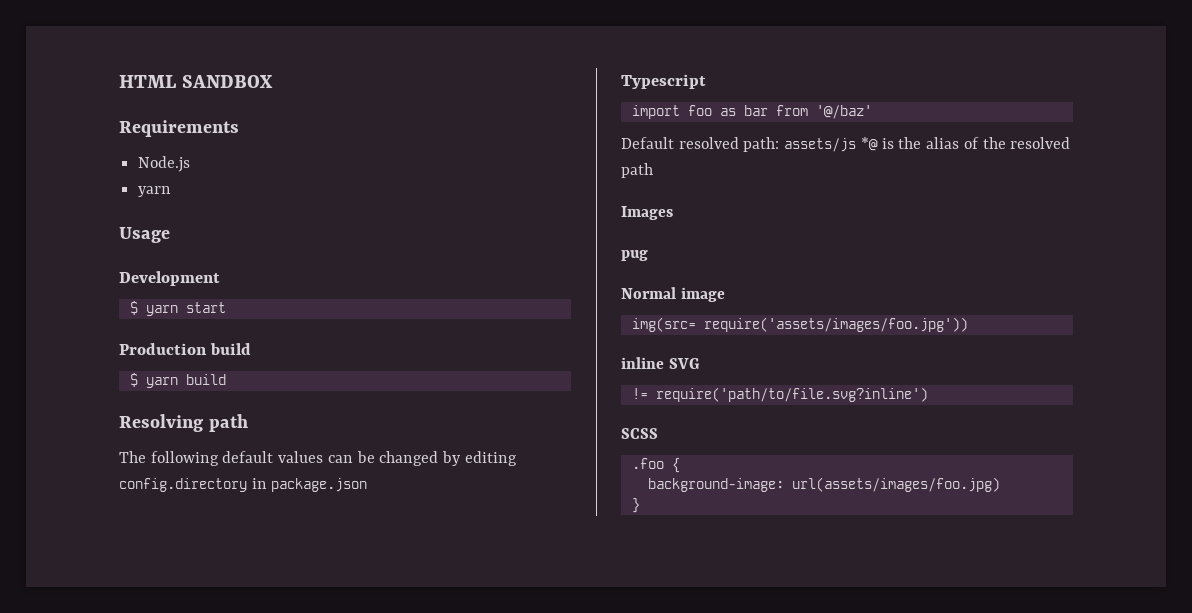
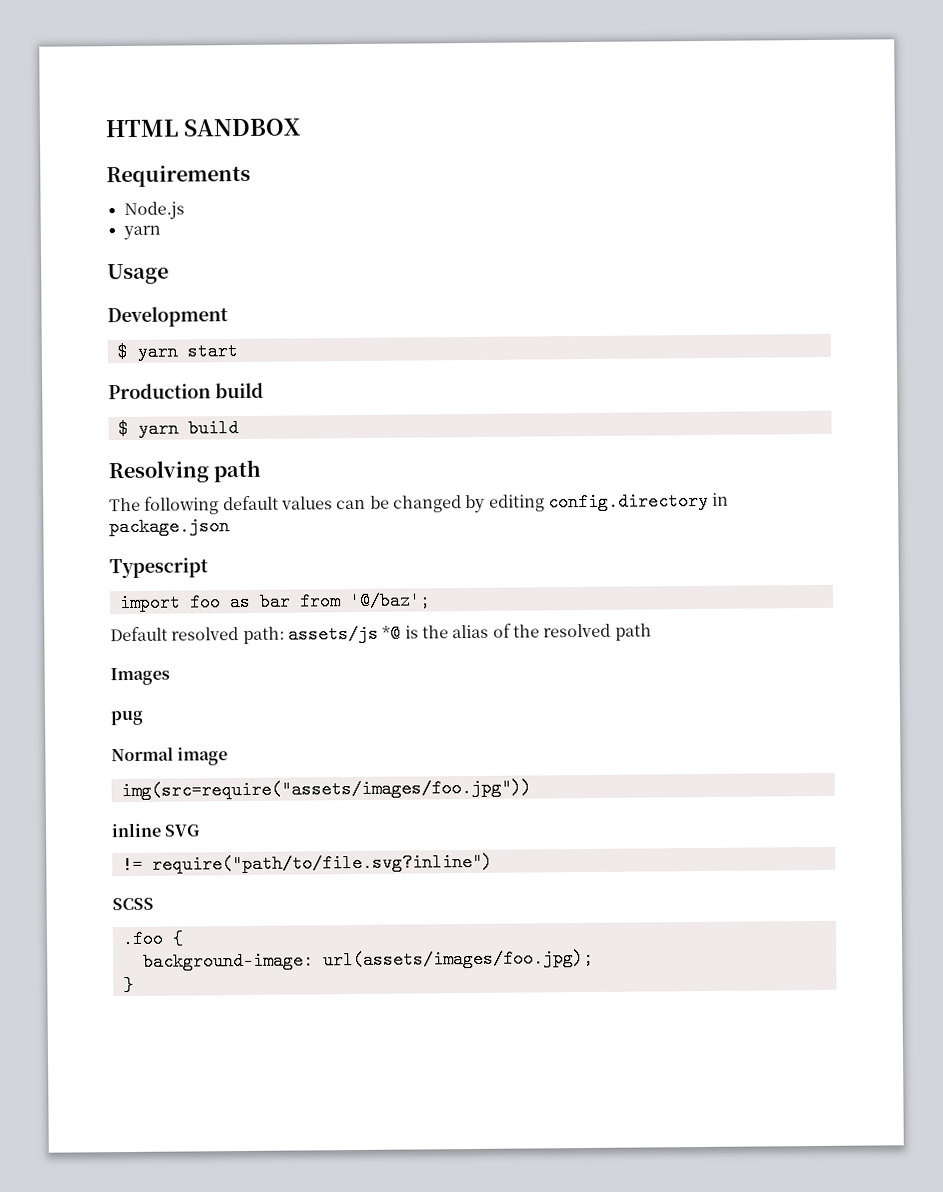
[815,105,872,119] '@/baz' -> [348,591,431,611] '@/baz';
[631,317,968,332] img(src= require('assets/images/foo.jpg')) -> [120,778,532,801] img(src=require("assets/images/foo.jpg"))
[655,387,928,402] require('path/to/file.svg?inline') -> [151,852,493,874] require("path/to/file.svg?inline")
[791,477,1000,492] url(assets/images/foo.jpg) -> [322,948,594,970] url(assets/images/foo.jpg);

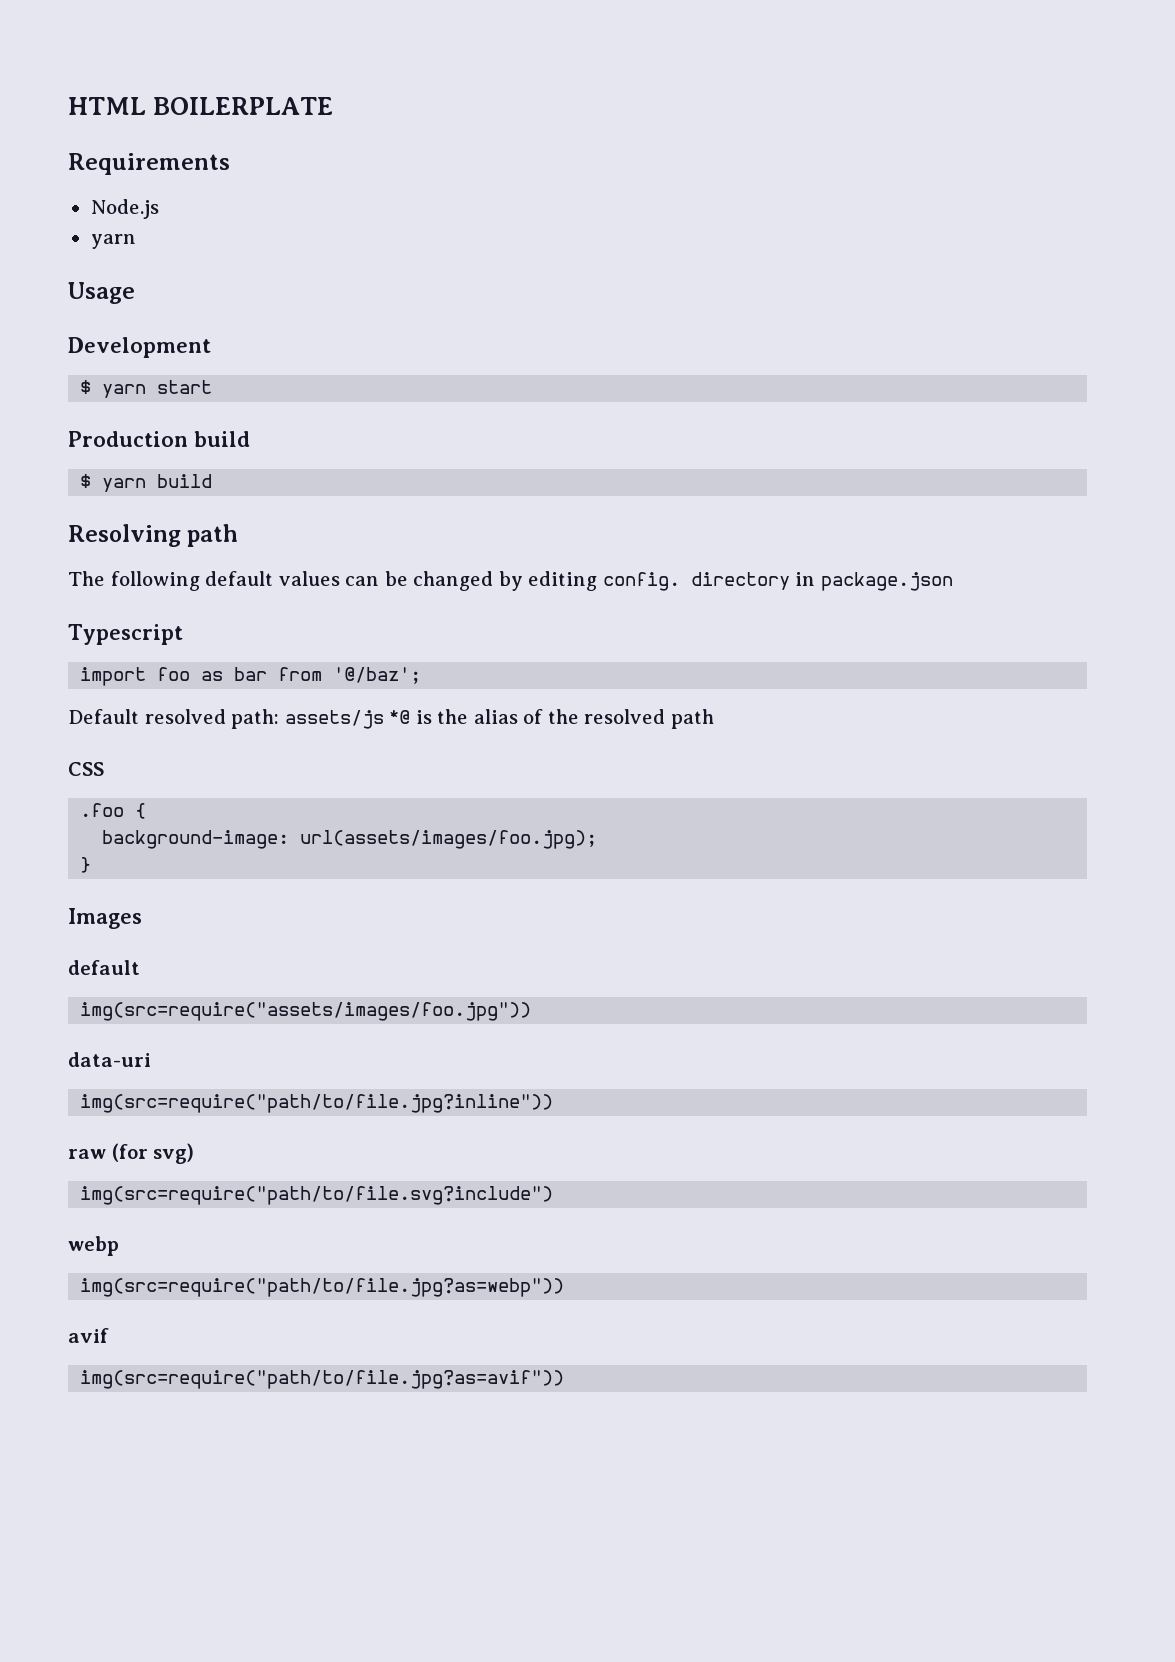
[183,118,302,137] SANDBOX -> [153,97,334,115] BOILERPLATE
[547,491,709,512] config.directory -> [602,572,790,591] config. directory
[110,667,170,686] [110,709,144,726] [111,746,229,766] [120,778,532,801] [111,822,201,838] [121,852,493,875] [112,897,154,911] Images // pug // Normal image // img(src=require("assets/images/foo.jpg")) // inline SVG // != require("path/to/file.svg?inline") // SCSS -> [68,762,104,776] CSS
(134, 985) none -> [68,908,142,929] [68,960,140,975] [80,1002,532,1021] [68,1052,151,1067] [80,1094,554,1113] [68,1143,195,1164] [80,1186,554,1205] [68,1236,119,1256] [80,1278,565,1297] [68,1328,109,1343] [80,1370,565,1389] // Images // default // img(src=require("assets/images/foo.jpg")) // data-uri // img(src=require("path/to/file.jpg?inline")) // raw (for svg) // img(src=require("path/to/file.svg?include") // webp // img(src=require("path/to/file.jpg?as=webp")) // avif // img(src=require("path/to/file.jpg?as=avif"))

